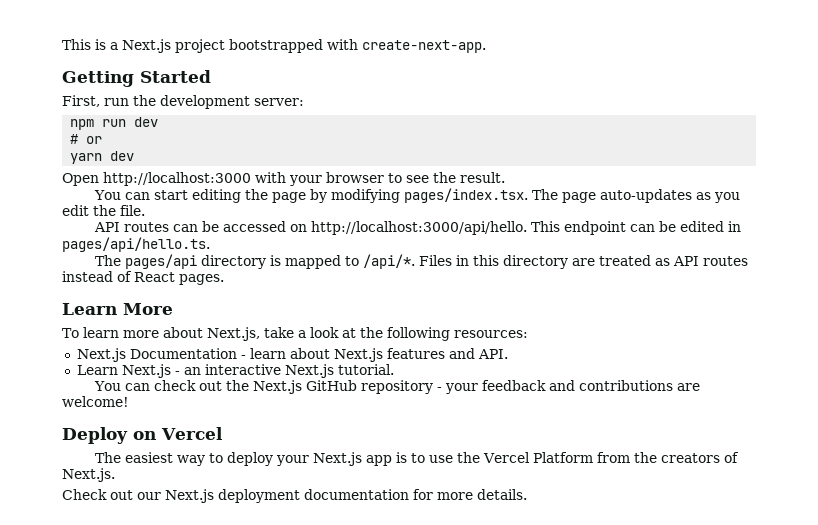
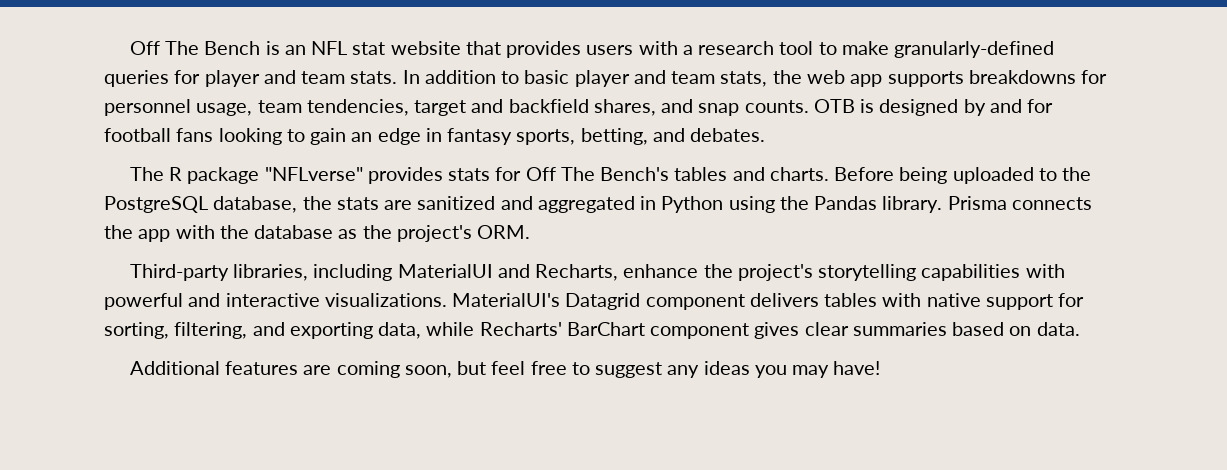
[62,39,486,53] [62,70,211,87] [62,95,304,109] [70,117,159,130] [70,134,103,144] [70,151,135,164] [62,172,505,186] [94,188,741,203] [62,205,145,216] [94,221,742,235] [62,237,210,252] [95,254,749,269] [62,271,224,285] [62,303,173,315] [62,327,528,341] [76,348,508,362] [76,364,394,378] [94,380,701,394] [62,396,129,407] [62,427,223,444] [95,452,740,466] [62,468,115,482] [62,489,527,503] This is a Next.js project bootstrapped with create-next-app. // Getting Started // First, run the development server: // npm run dev // # or // yarn dev // Open http://localhost:3000 with your browser to see the result. // You can start editing the page by modifying pages/index.tsx. The page auto-updates as you edit the file. // API routes can be accessed on http://localhost:3000/api/hello. This endpoint can be edited in pages/api/hello.ts. // The pages/api directory is mapped to /api/*. Files in this directory are treated as API routes instead of React pages. // Learn More // To learn more about Next.js, take a look at the following resources: // Next.js Documentation - learn about Next.js features and API. // Learn Next.js - an interactive Next.js tutorial. // You can check out the Next.js GitHub repository - your feedback and contributions are welcome! // Deploy on Vercel // The easiest way to deploy your Next.js app is to use the Vercel Platform from the creators of Next.js. // Check out our Next.js deployment documentation for more details. -> [129,41,1055,58] [104,70,1108,87] [104,99,1054,116] [104,128,766,145] [129,167,1092,184] [104,196,1092,213] [104,225,531,242] [129,264,1065,281] [104,293,1085,310] [104,322,1080,339] [129,361,881,378] Off The Bench is an NFL stat website that provides users with a research tool to make granularly-defined queries for player and team stats. In addition to basic player and team stats, the web app supports breakdowns for personnel usage, team tendencies, target and backfield shares, and snap counts. OTB is designed by and for football fans looking to gain an edge in fantasy sports, betting, and debates. // The R package "NFLverse" provides stats for Off The Bench's tables and charts. Before being uploaded to the PostgreSQL database, the stats are sanitized and aggregated in Python using the Pandas library. Prisma connects the app with the database as the project's ORM. // Third-party libraries, including MaterialUI and Recharts, enhance the project's storytelling capabilities with powerful and interactive visualizations. MaterialUI's Datagrid component delivers tables with native support for sorting, filtering, and exporting data, while Recharts' BarChart component gives clear summaries based on data. // Additional features are coming soon, but feel free to suggest any ideas you may have!

